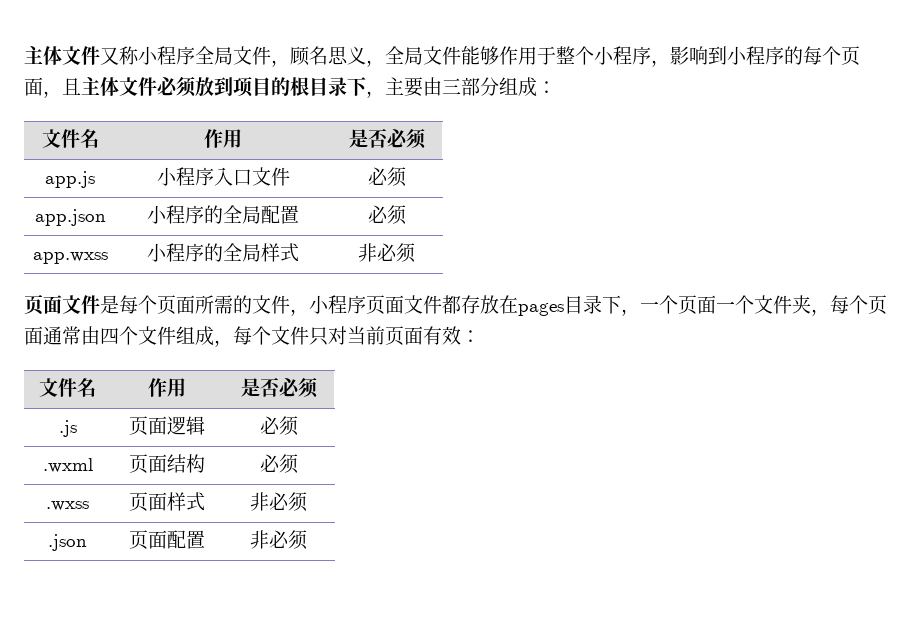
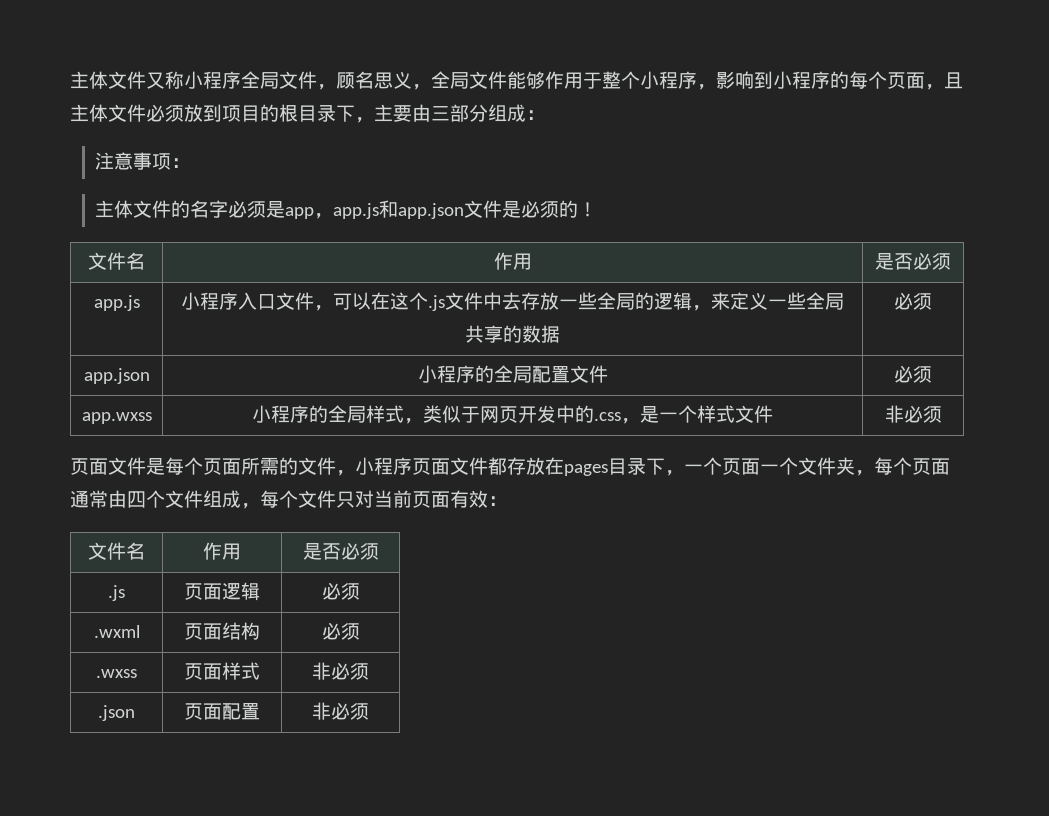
(556, 87) none -> [95,152,191,170] [95,200,598,219] // 注意事项： // 主体文件的名字必须是app，app.js和app.json文件是必须的！
(290, 176) none -> [314,292,844,311] [465,325,560,343] ，可以在这个.js文件中去存放一些全局的逻辑，来定义一些全局共享的数据
(299, 214) none -> [569,365,608,383] 文件
(299, 252) none -> [404,405,773,424] ，类似于网页开发中的.css，是一个样式文件

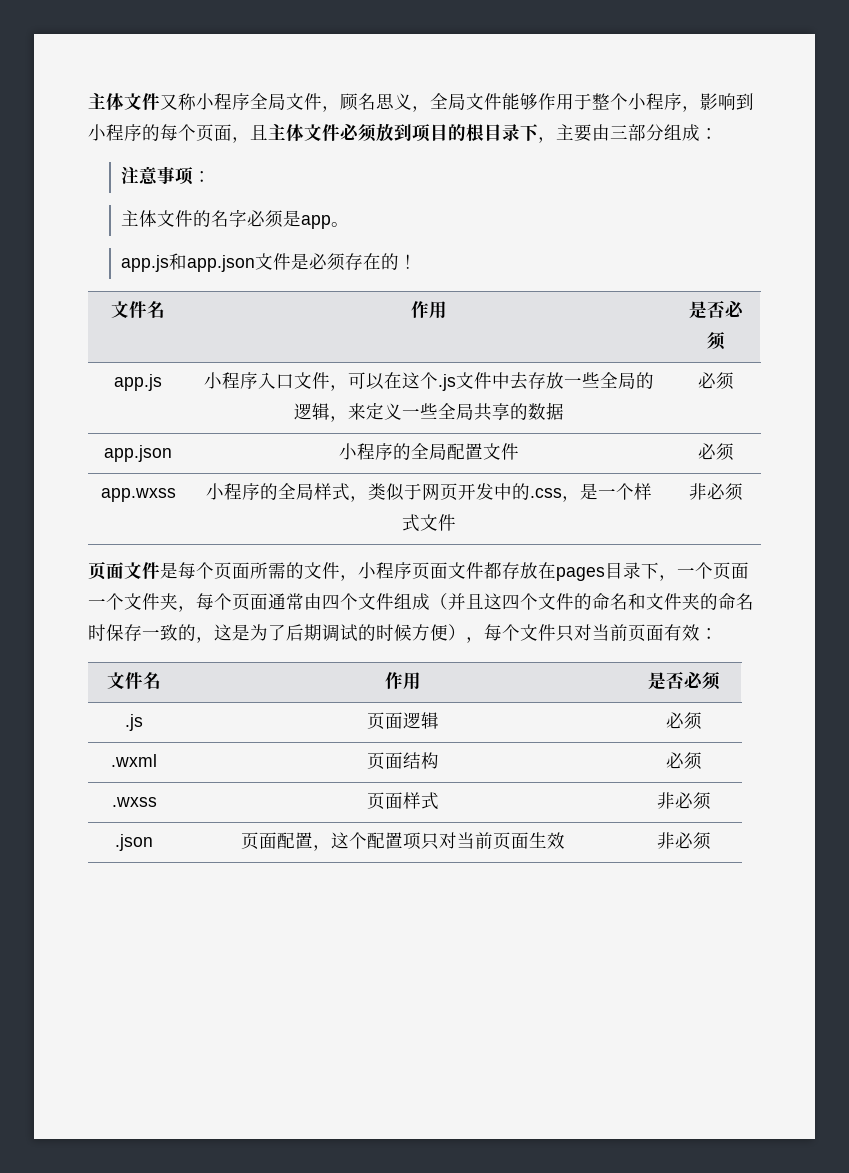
[314,213,334,219] ， -> [330,222,349,227] 。 //
(560, 209) none -> [344,253,381,270] 存在
(241, 499) none -> [430,593,754,610] [88,624,466,643] （并且这四个文件的命名和文件夹的命名时保存一致的，这是为了后期调试的时候方便）
(260, 711) none -> [313,832,565,851] ，这个配置项只对当前页面生效

